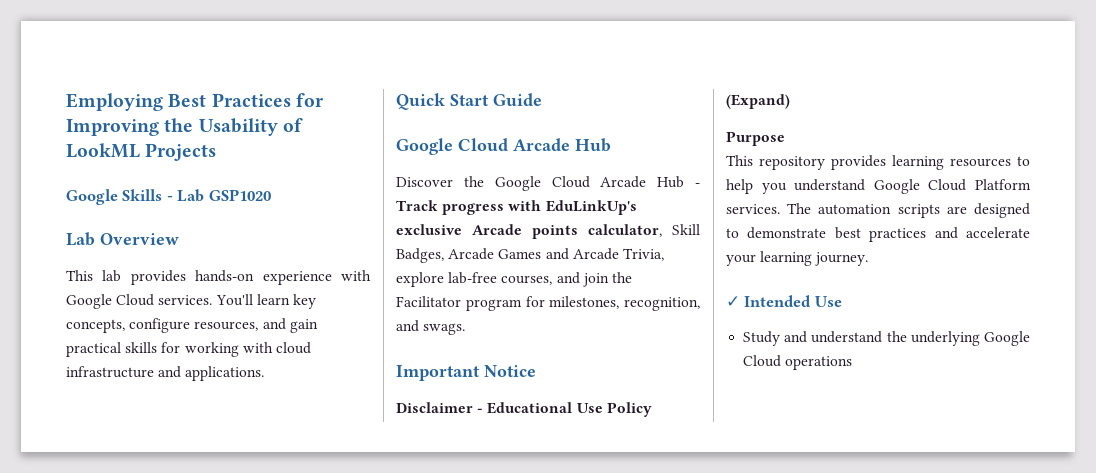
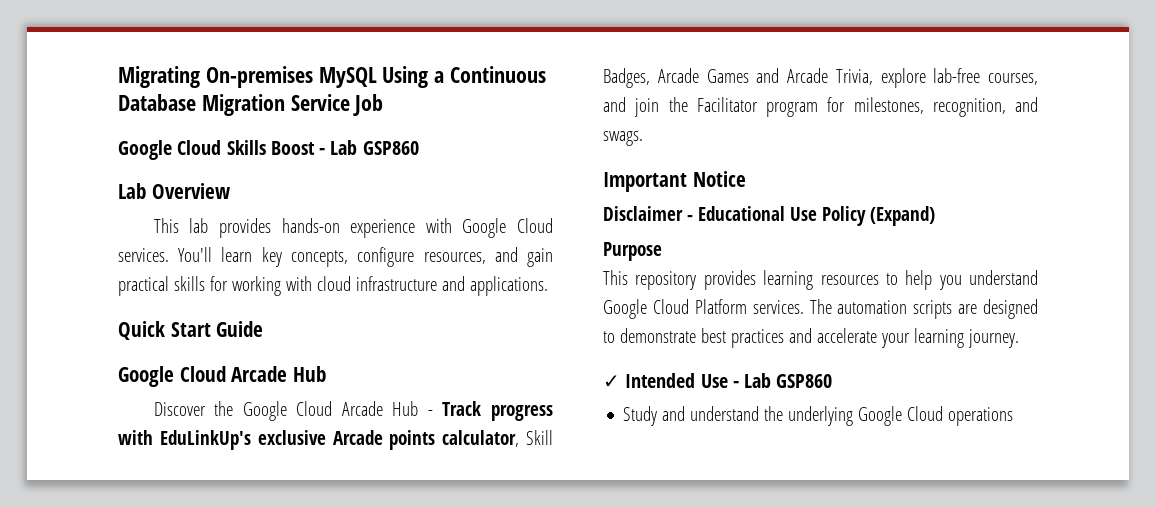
[66,93,324,111] [66,118,303,136] [66,143,217,161] [66,189,271,205] Employing Best Practices for Improving the Usability of LookML Projects // Google Skills - Lab GSP1020 -> [118,66,547,88] [118,94,384,116] [118,140,419,160] Migrating On-premises MySQL Using a Continuous Database Migration Service Job // Google Cloud Skills Boost - Lab GSP860
(842, 301) none -> [732,373,833,388] - Lab GSP860

